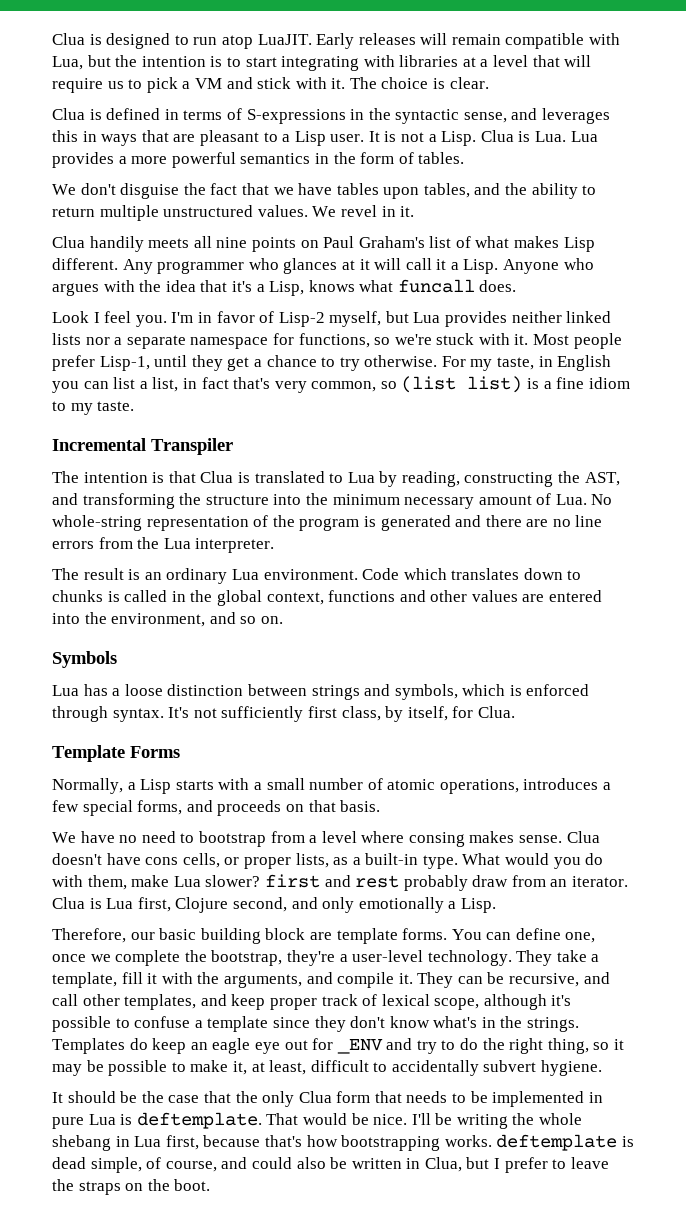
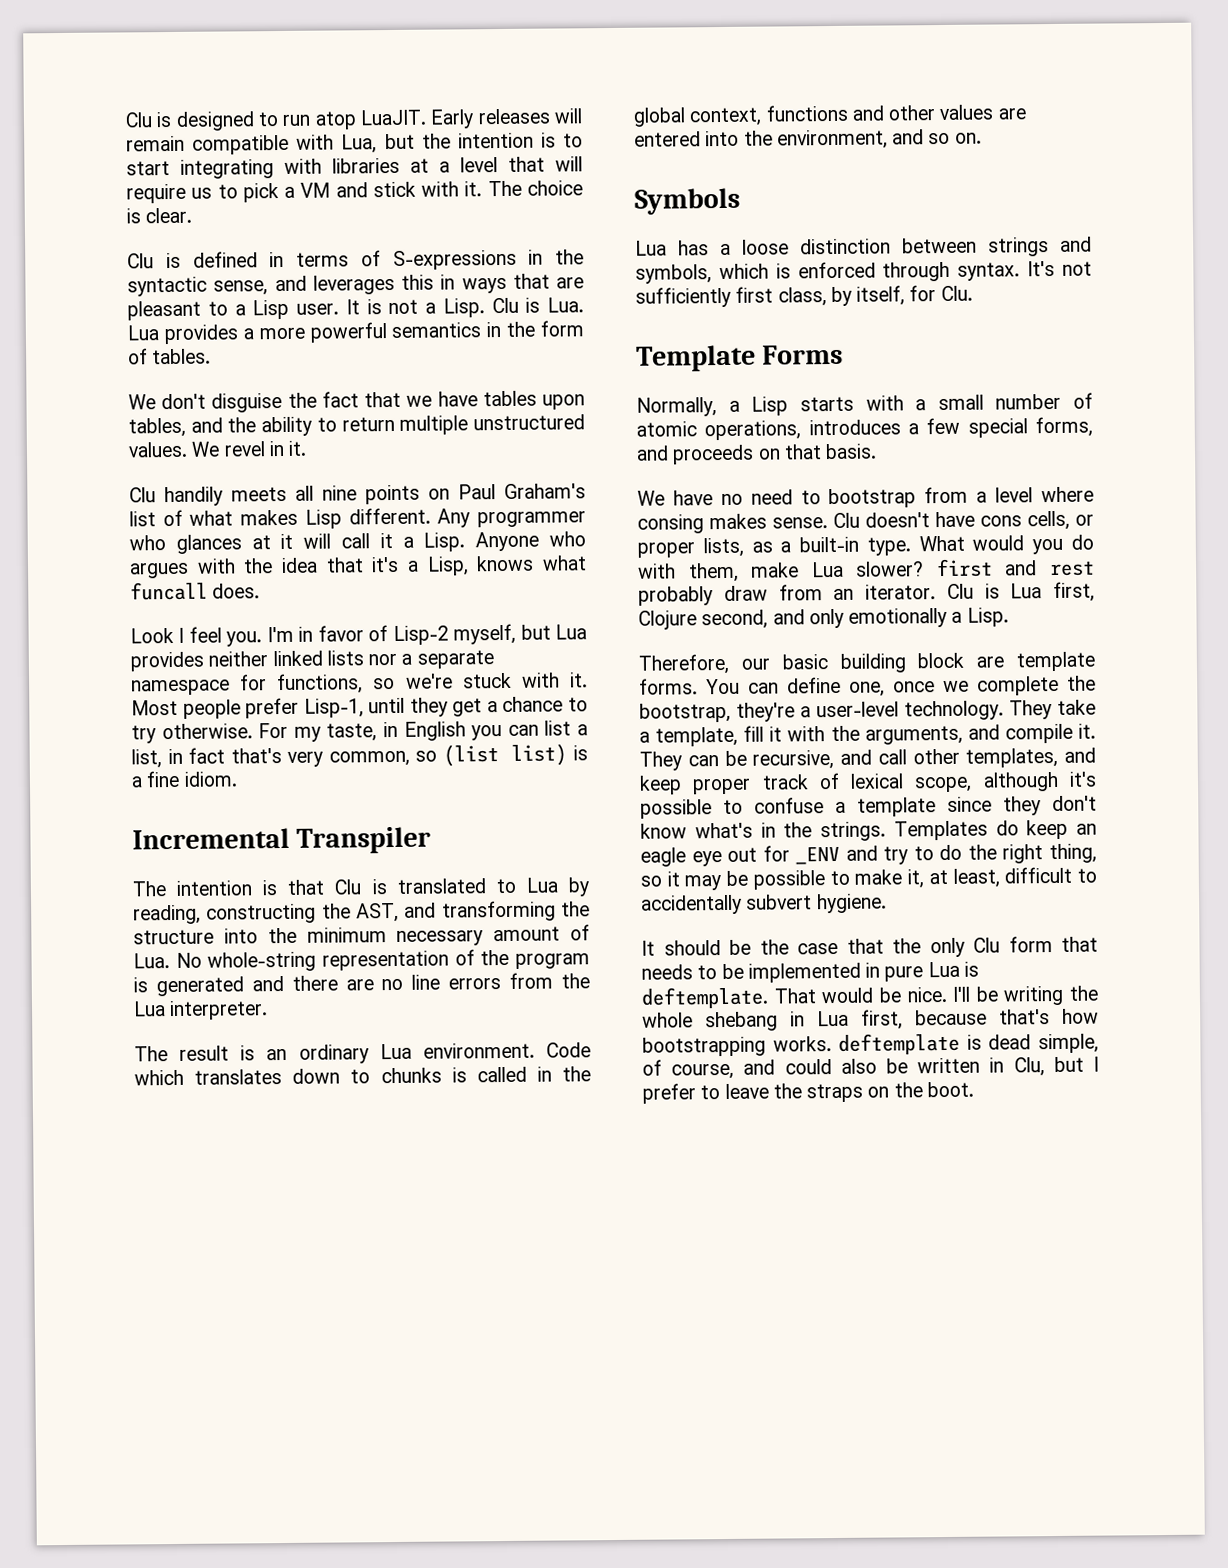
[52,33,85,45] Clua -> [125,112,153,128] Clu
[52,108,85,120] Clua -> [127,253,154,269] Clu
[480,130,514,142] Clua -> [491,297,519,314] Clu
[52,236,85,248] Clua -> [129,487,156,503] Clu
[588,377,630,389] [52,401,135,415] idiom to my taste. -> [183,771,238,787] idiom.
[200,471,234,483] Clua -> [334,879,362,895] Clu
[477,706,515,718] Clua. -> [940,285,973,302] Clu.
[566,831,600,843] Clua -> [833,512,860,528] Clu
[52,897,85,909] Clua -> [946,583,974,599] Clu
[298,1091,332,1103] Clua -> [973,937,1000,953] Clu
[424,1157,462,1172] Clua, -> [1013,1057,1045,1077] Clu,

